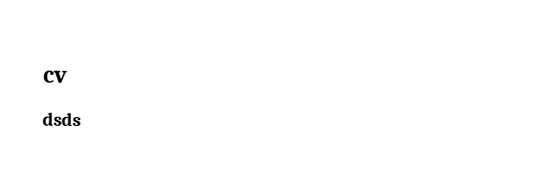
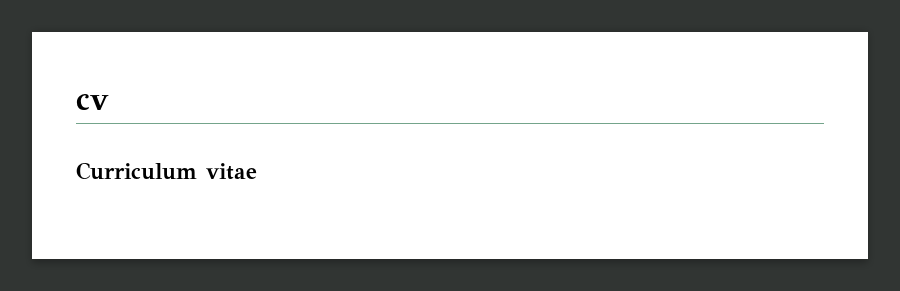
[42,112,81,127] dsds -> [76,162,257,180] Curriculum vitae

